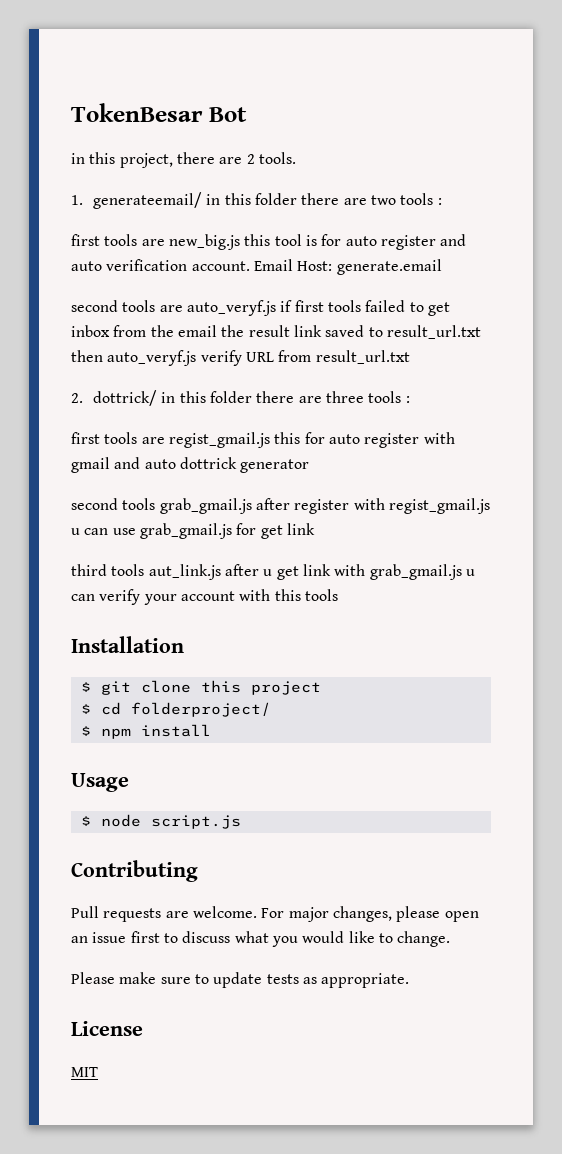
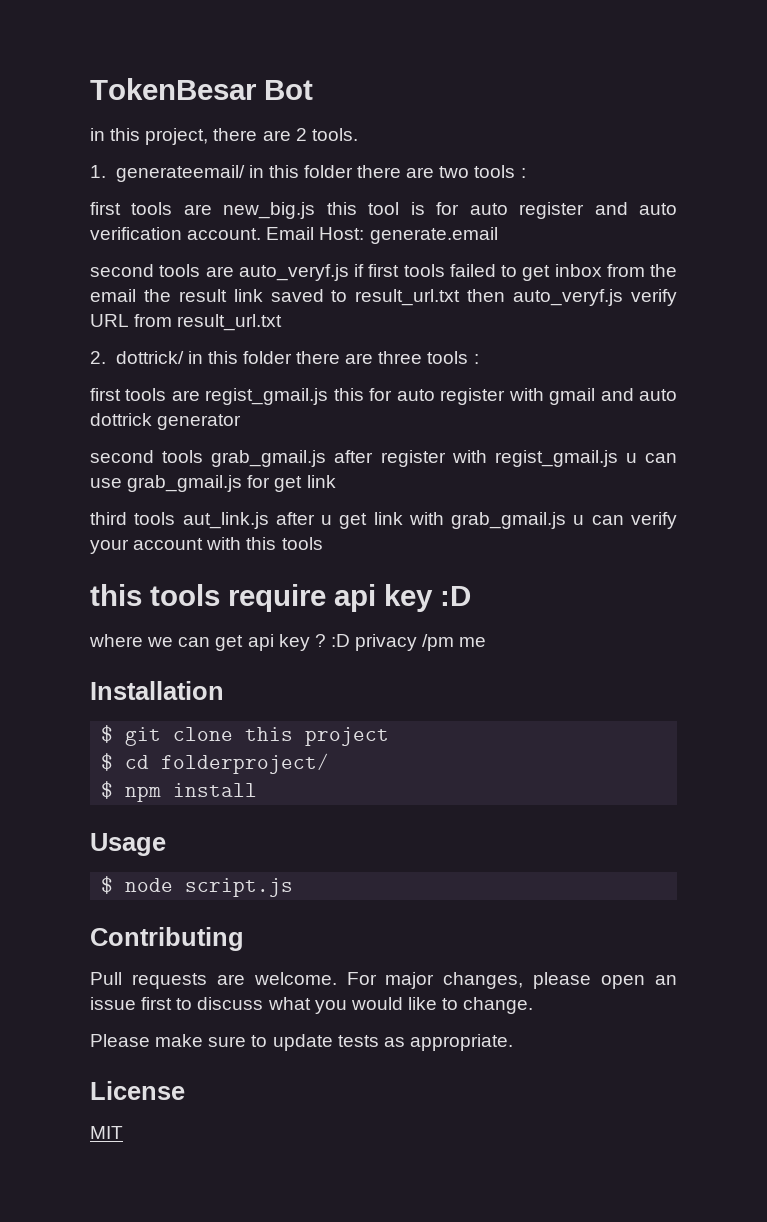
(338, 595) none -> [90,584,471,612] [89,634,487,651] // this tools require api key :D // where we can get api key ? :D privacy /pm me

